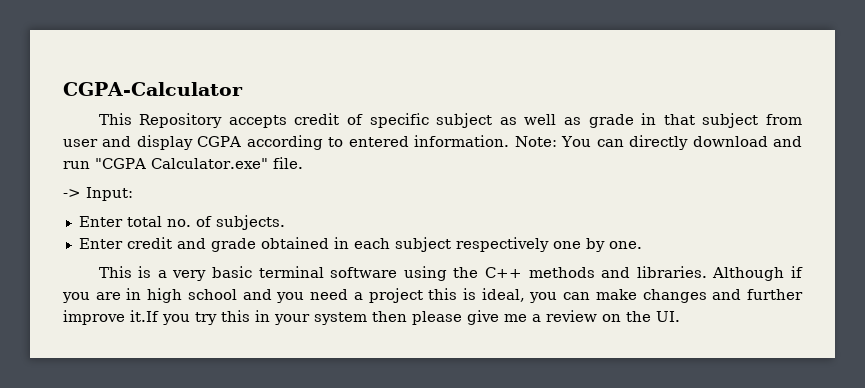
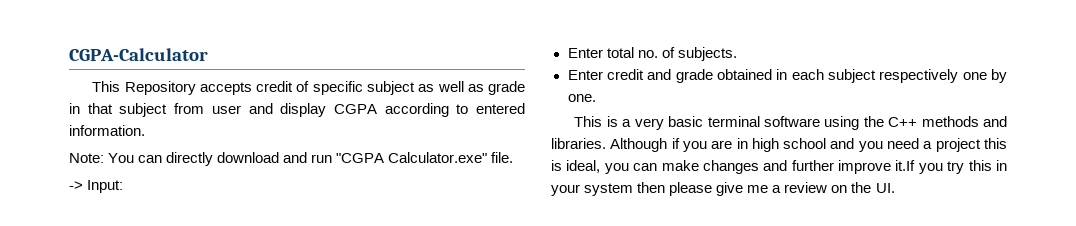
(510, 141) none -> (145, 130) //

